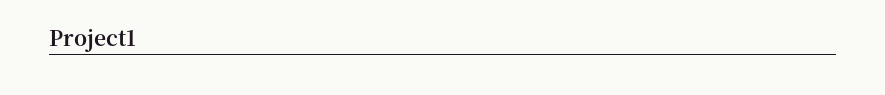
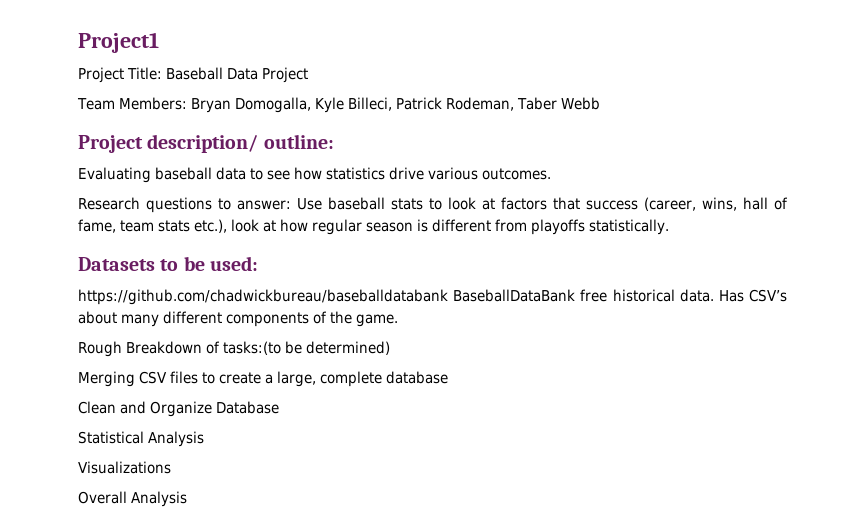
(136, 40) none -> [78,67,308,83] [77,97,600,113] [78,134,334,153] [78,167,551,183] [78,197,788,213] [78,219,669,235] [78,256,258,271] [78,289,787,305] [78,311,398,327] [78,341,390,357] [78,371,448,387] [78,401,279,417] [78,431,204,447] [78,461,171,474] [78,491,187,507] // Project Title: Baseball Data Project // Team Members: Bryan Domogalla, Kyle Billeci, Patrick Rodeman, Taber Webb // Project description/ outline: // Evaluating baseball data to see how statistics drive various outcomes. // Research questions to answer: Use baseball stats to look at factors that success (career, wins, hall of fame, team stats etc.), look at how regular season is different from playoffs statistically. // Datasets to be used: // https://github.com/chadwickbureau/baseballdatabank BaseballDataBank free historical data. Has CSV’s about many different components of the game. // Rough Breakdown of tasks:(to be determined) // Merging CSV files to create a large, complete database // Clean and Organize Database // Statistical Analysis // Visualizations // Overall Analysis

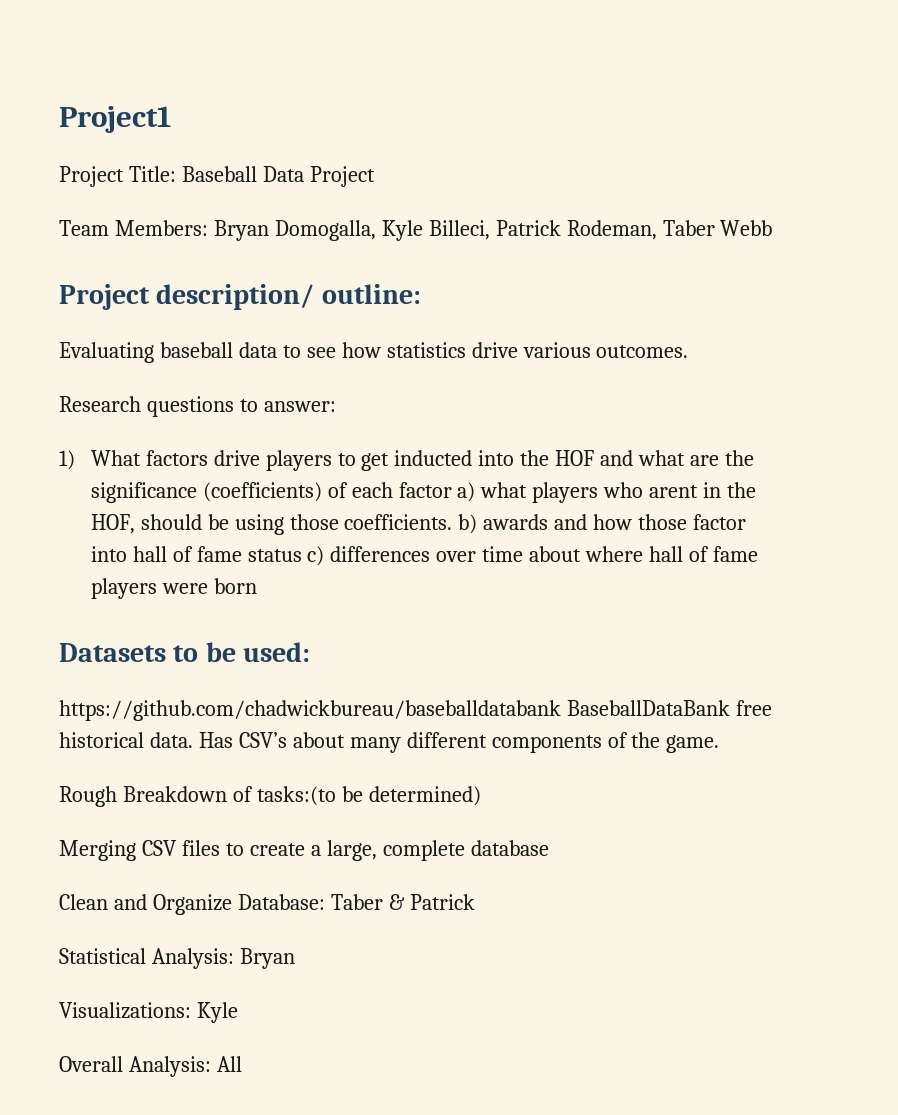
[297,197,788,211] [78,219,669,235] Use baseball stats to look at factors that success (career, wins, hall of fame, team stats etc.), look at how regular season is different from playoffs statistically. -> [59,450,754,471] [90,482,757,503] [90,514,747,535] [90,546,758,566] [90,578,257,599] // 1) What factors drive players to get inducted into the HOF and what are the significance (coefficients) of each factor a) what players who arent in the HOF, should be using those coefficients. b) awards and how those factor into hall of fame status c) differences over time about where hall of fame players were born
[216,401,279,414] [78,431,204,447] [78,461,171,474] Database // Statistical Analysis // Visualizations -> [237,894,475,910] [59,948,295,969] [59,1002,238,1023] Database: Taber & Patrick // Statistical Analysis: Bryan // Visualizations: Kyle
[131,491,187,507] Analysis -> [128,1056,242,1077] Analysis: All

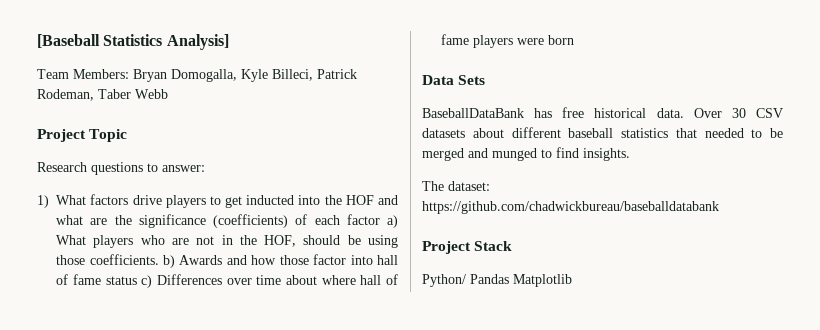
[59,106,171,133] [59,166,375,187] Project1 // Project Title: Baseball Data Project -> [37,34,229,50] [Baseball Statistics Analysis]
[156,284,421,310] [59,342,689,363] description/ outline: // Evaluating baseball data to see how statistics drive various outcomes. -> [89,129,128,142] Topic
[480,482,528,498] what -> [56,235,87,245] What
[649,485,699,498] arent -> [172,236,215,245] are not
[483,514,549,530] awards -> [179,255,223,265] Awards
[330,546,431,562] differences -> [156,274,222,285] Differences
[59,642,311,662] [59,700,772,721] [59,732,720,753] [59,786,481,807] [59,840,549,861] [59,894,475,915] [59,948,295,969] [59,1002,238,1023] [59,1056,242,1077] Datasets to be used: // https://github.com/chadwickbureau/baseballdatabank BaseballDataBank free historical data. Has CSV’s about many different components of the game. // Rough Breakdown of tasks:(to be determined) // Merging CSV files to create a large, complete database // Clean and Organize Database: Taber & Patrick // Statistical Analysis: Bryan // Visualizations: Kyle // Overall Analysis: All -> [422,75,486,85] [422,107,783,118] [422,127,783,138] [422,147,630,161] [422,181,490,191] [422,201,719,214] [422,241,513,254] [422,274,572,287] Data Sets // BaseballDataBank has free historical data. Over 30 CSV datasets about different baseball statistics that needed to be merged and munged to find insights. // The dataset: https://github.com/chadwickbureau/baseballdatabank // Project Stack // Python/ Pandas Matplotlib

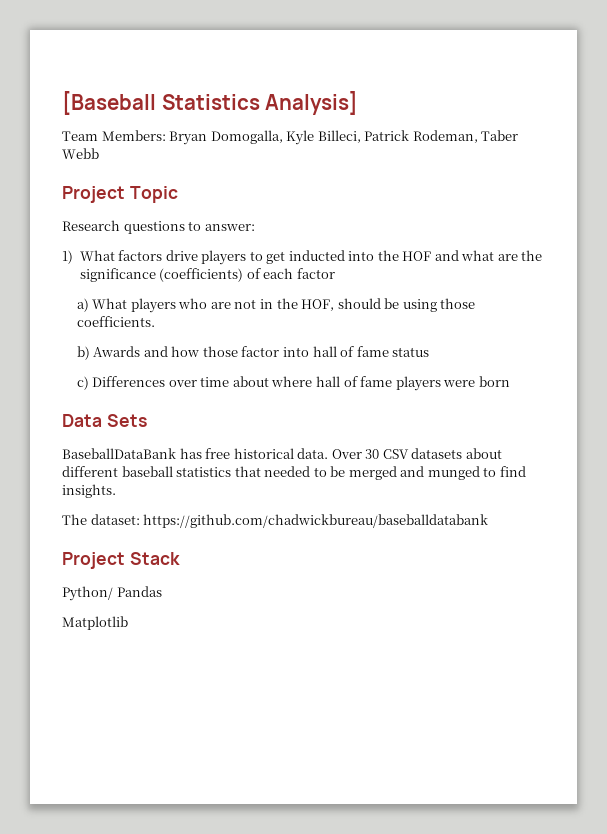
(380, 219) none -> (335, 273) //
(159, 259) none -> (155, 321) //
(137, 280) none -> (430, 352) //
(509, 279) none -> (162, 591) //

